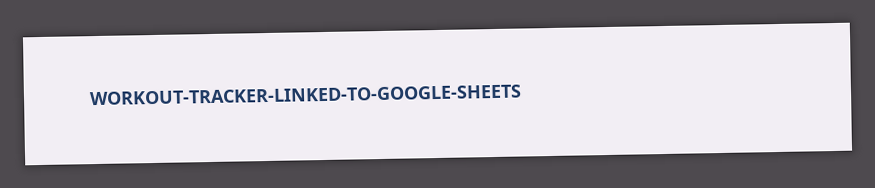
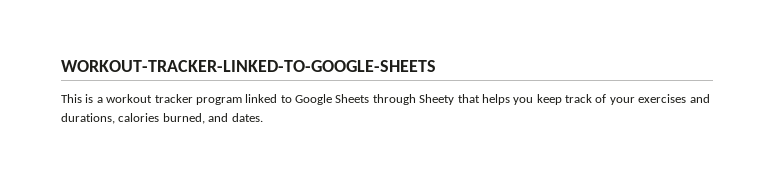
(522, 95) none -> [61,94,710,105] [61,113,263,124] // This is a workout tracker program linked to Google Sheets through Sheety that helps you keep track of your exercises and durations, calories burned, and dates.

